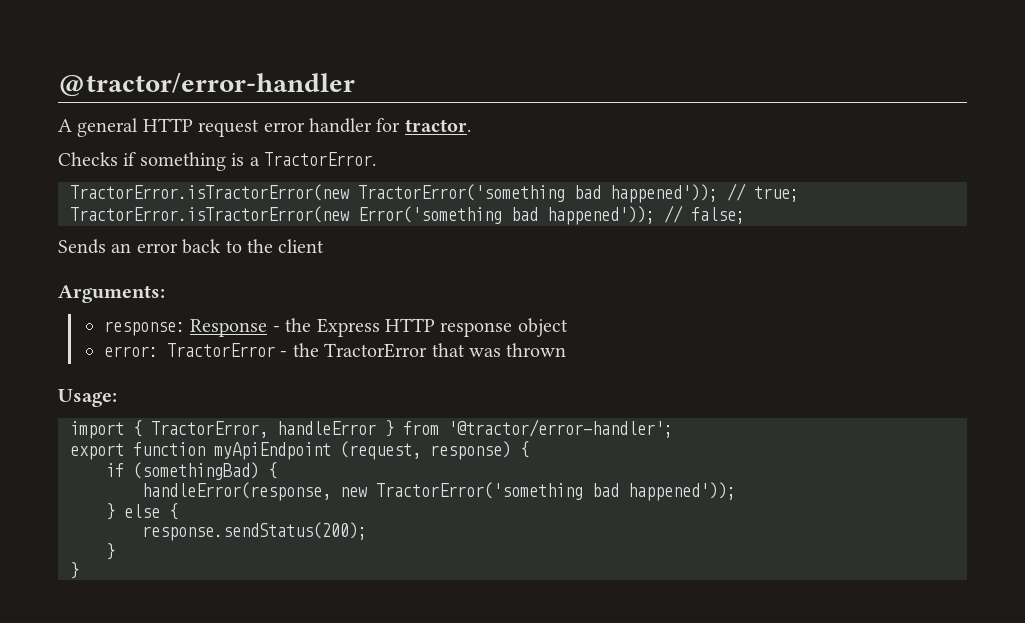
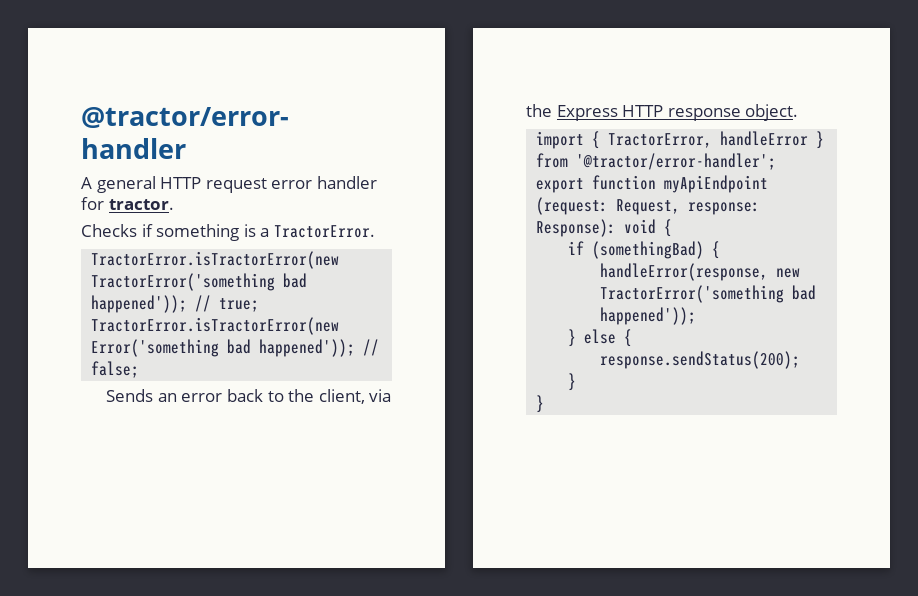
[278,239,325,253] [58,285,165,303] [103,318,568,337] [103,343,567,358] [58,389,117,407] client // Arguments: // response: Response - the Express HTTP response object // error: TractorError - the TractorError that was thrown // Usage: -> [318,389,392,404] [526,104,799,121] client, via the Express HTTP response object.
[340,441,511,460] (request, response) -> [536,197,761,215] [536,219,657,237] (request: Request, response: Response): void

